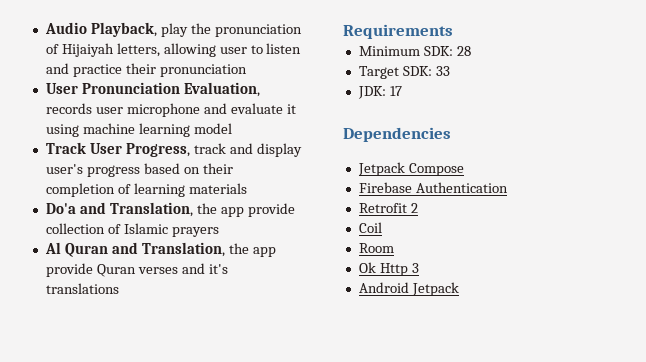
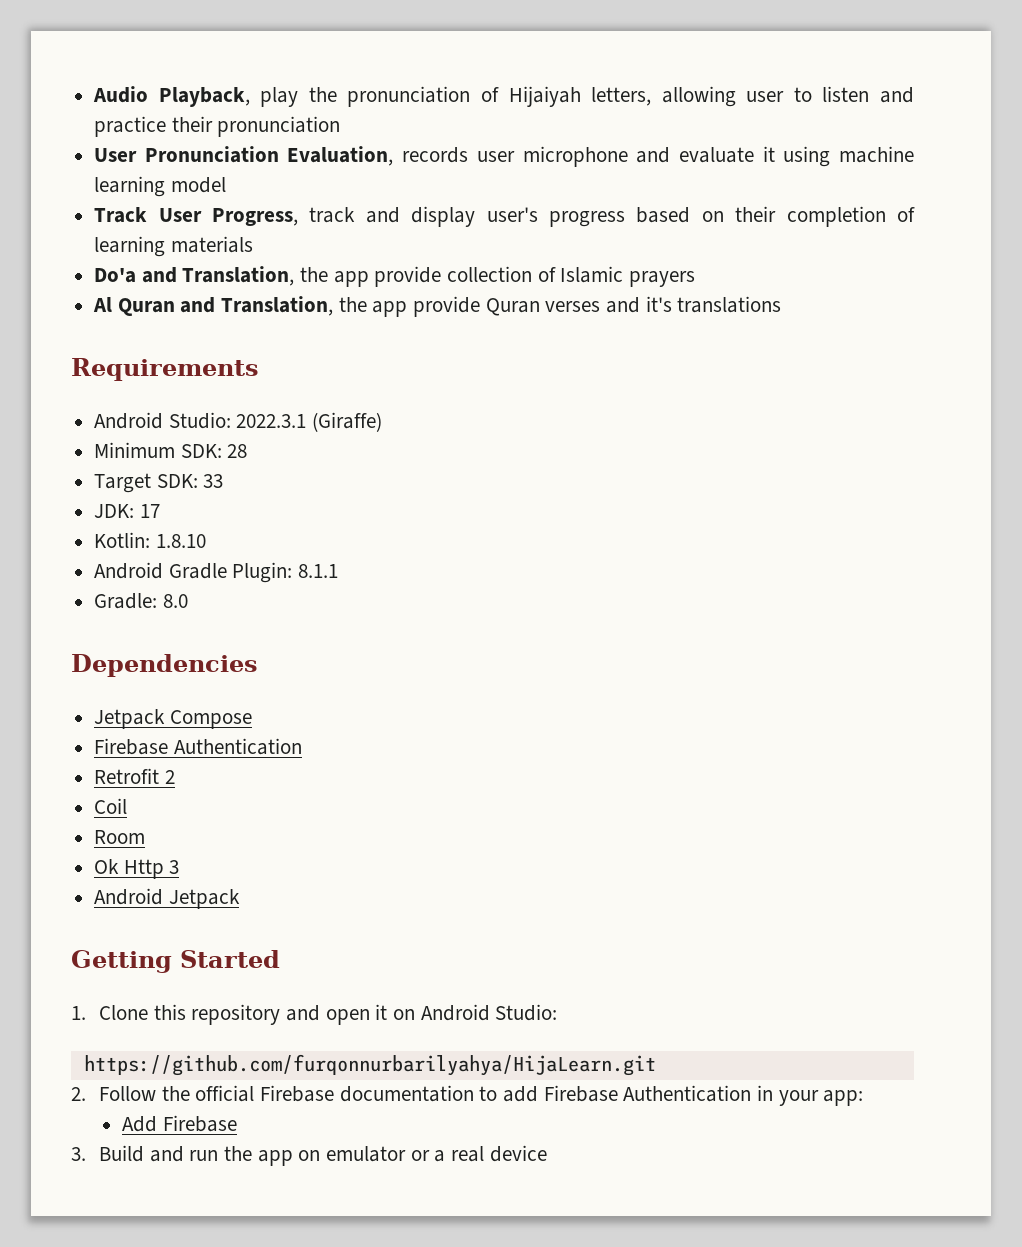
(453, 31) none -> [94,412,383,432] // Android Studio: 2022.3.1 (Giraffe)
(402, 91) none -> [94,532,206,548] [94,562,339,583] [94,593,188,609] // Kotlin: 1.8.10 // Android Gradle Plugin: 8.1.1 // Gradle: 8.0
(459, 289) none -> [71,950,280,973] [71,1004,558,1025] [83,1054,656,1076] [71,1085,864,1106] [122,1115,237,1132] [71,1145,547,1166] // Getting Started // 1. Clone this repository and open it on Android Studio: // https://github.com/furqonnurbarilyahya/HijaLearn.git // 2. Follow the official Firebase documentation to add Firebase Authentication in your app: // Add Firebase // 3. Build and run the app on emulator or a real device

